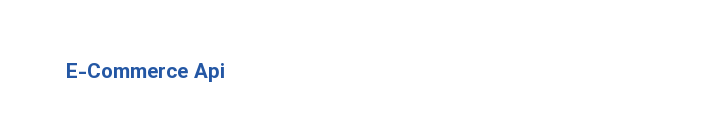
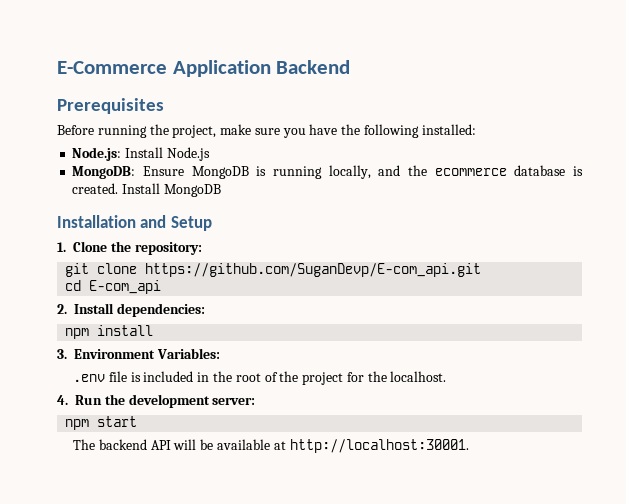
[193,63,225,82] Api -> [172,60,351,77] [57,98,164,114] [57,124,476,138] [72,147,210,161] [72,165,584,179] [72,183,221,197] [57,215,212,231] [57,241,202,255] [65,263,482,277] [65,280,162,294] [57,303,205,317] [65,325,154,339] [57,348,220,359] [73,371,447,385] [57,394,256,408] [65,416,138,430] [73,439,469,453] Application Backend // Prerequisites // Before running the project, make sure you have the following installed: // Node.js: Install Node.js // MongoDB: Ensure MongoDB is running locally, and the ecommerce database is created. Install MongoDB // Installation and Setup // 1. Clone the repository: // git clone https://github.com/SuganDevp/E-com_api.git // cd E-com_api // 2. Install dependencies: // npm install // 3. Environment Variables: // .env file is included in the root of the project for the localhost. // 4. Run the development server: // npm start // The backend API will be available at http://localhost:30001.

